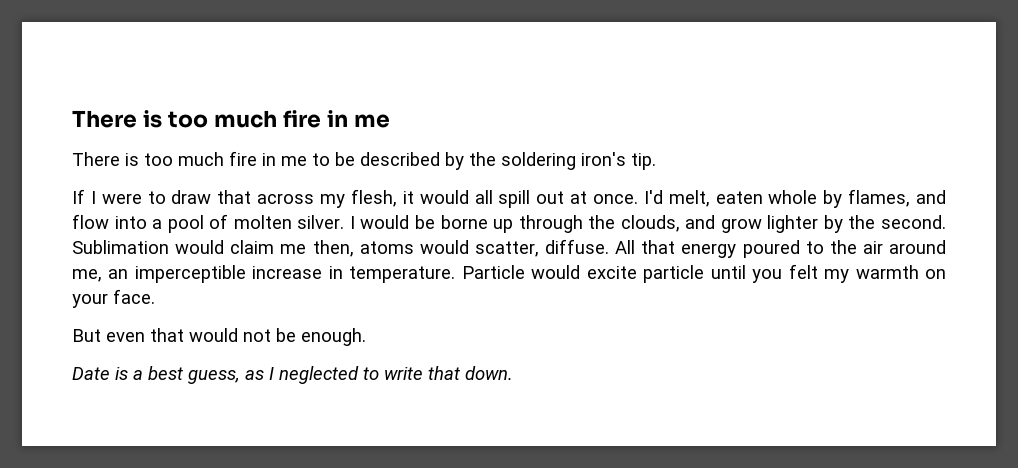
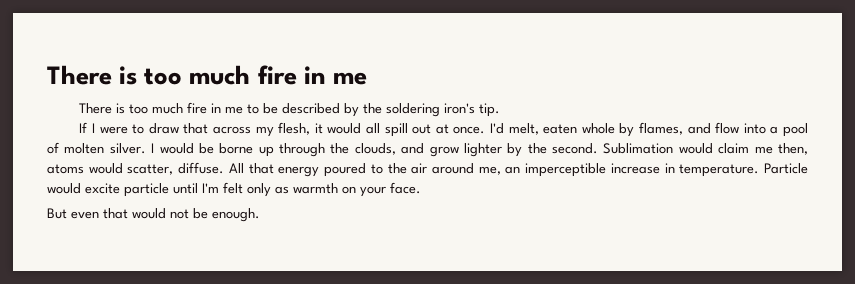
[752,264,850,283] you felt my -> [202,182,289,197] I'm felt only as
[72,366,513,384] // Date is a best guess, as I neglected to write that down. -> (260, 215) none

